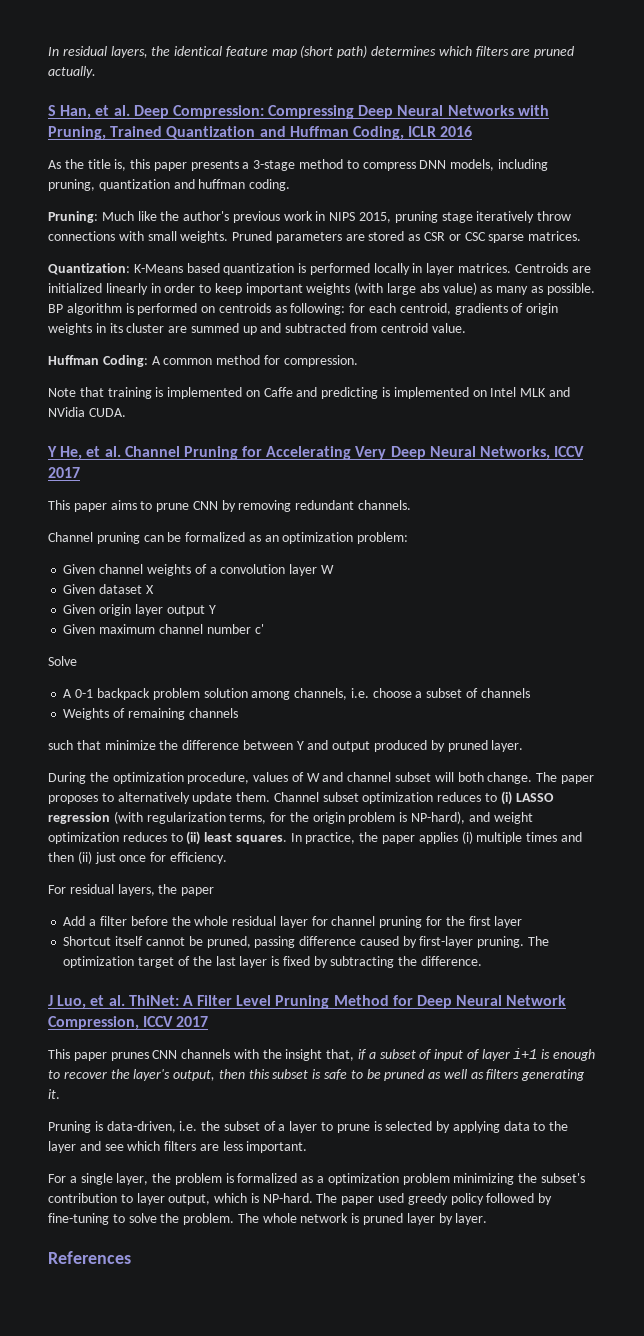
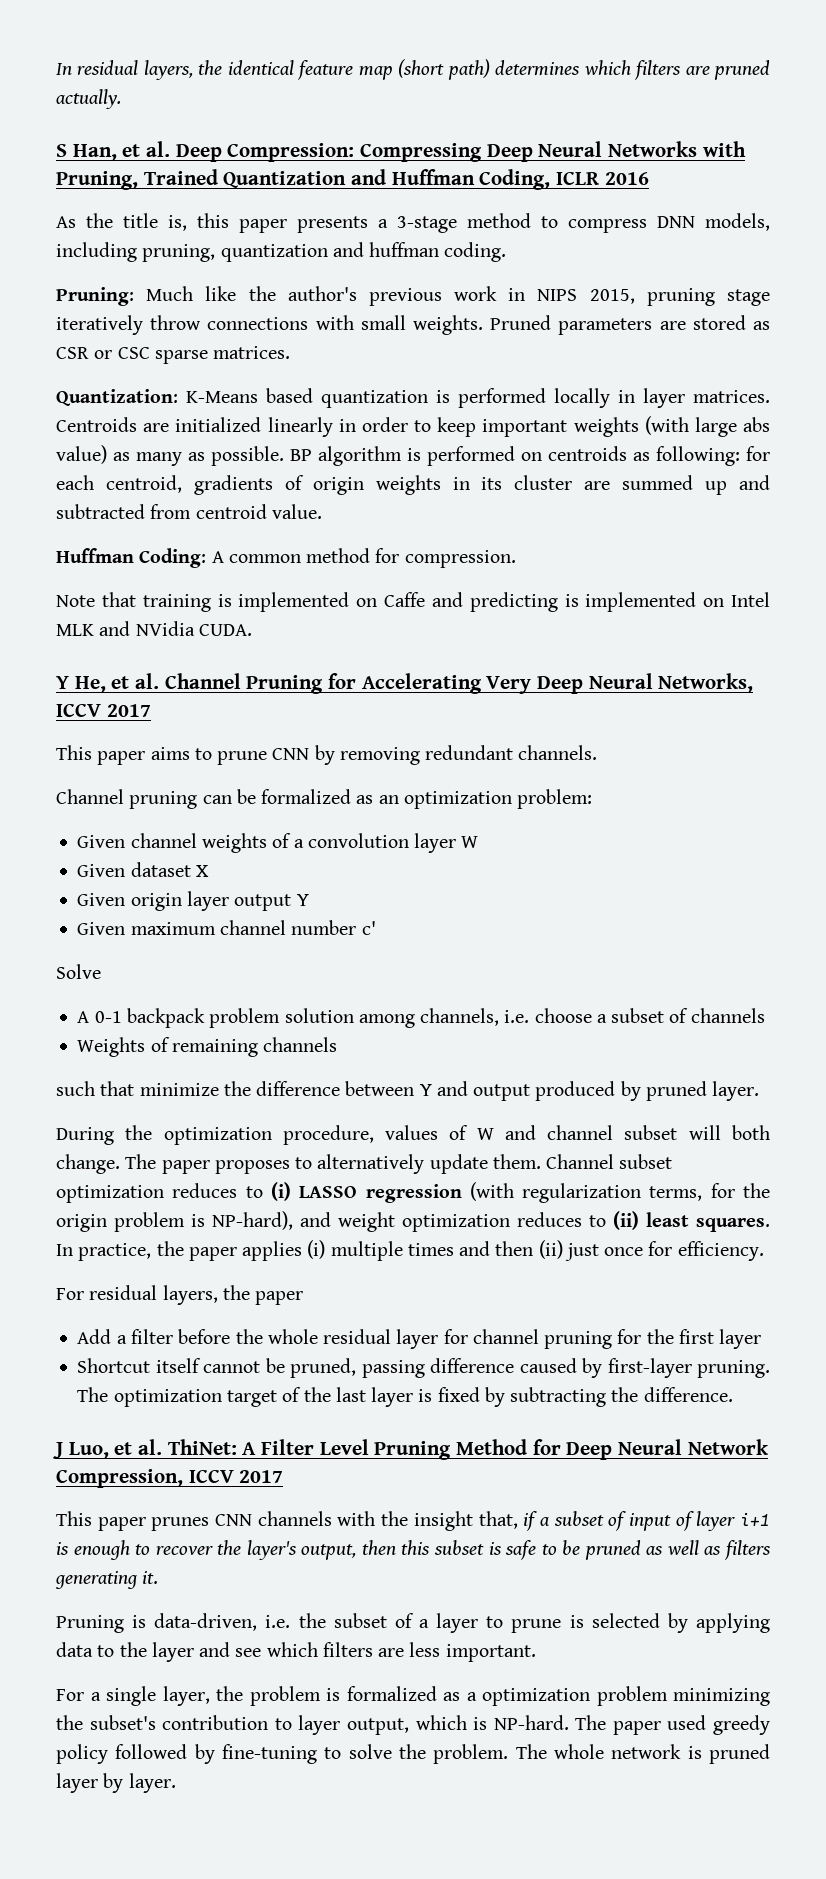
[48,1251,131,1264] // References -> (176, 1783) none

